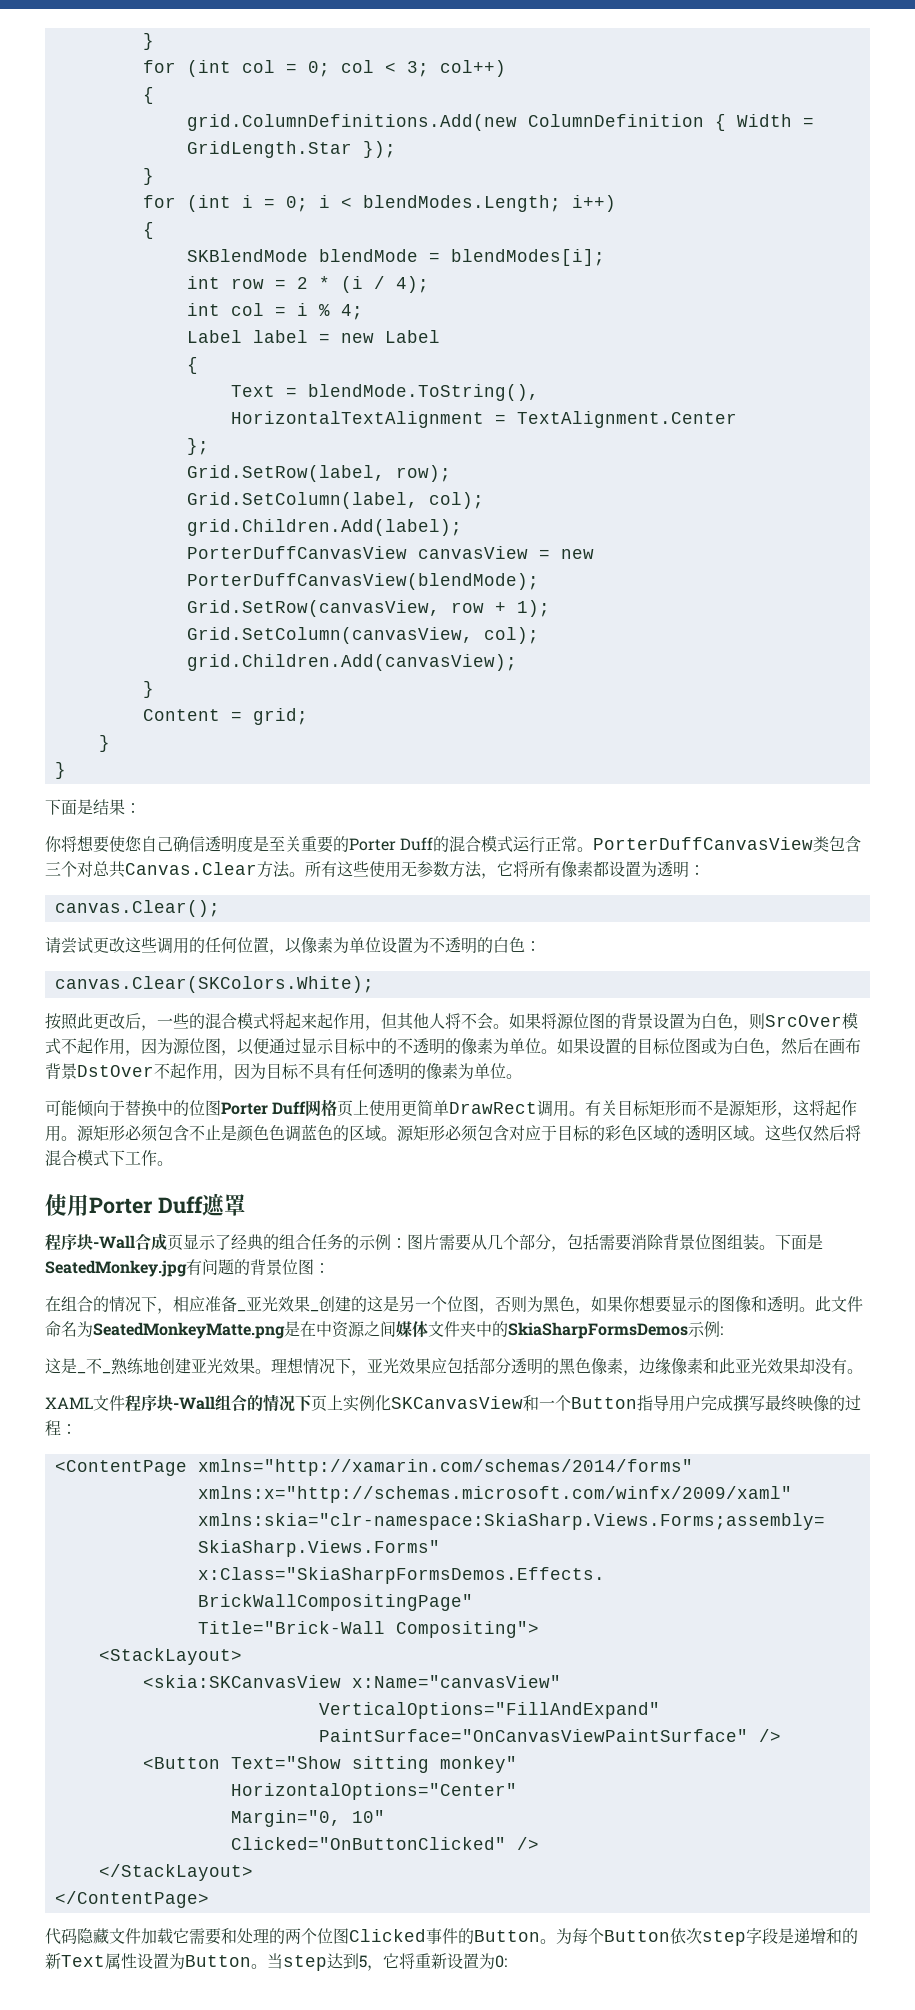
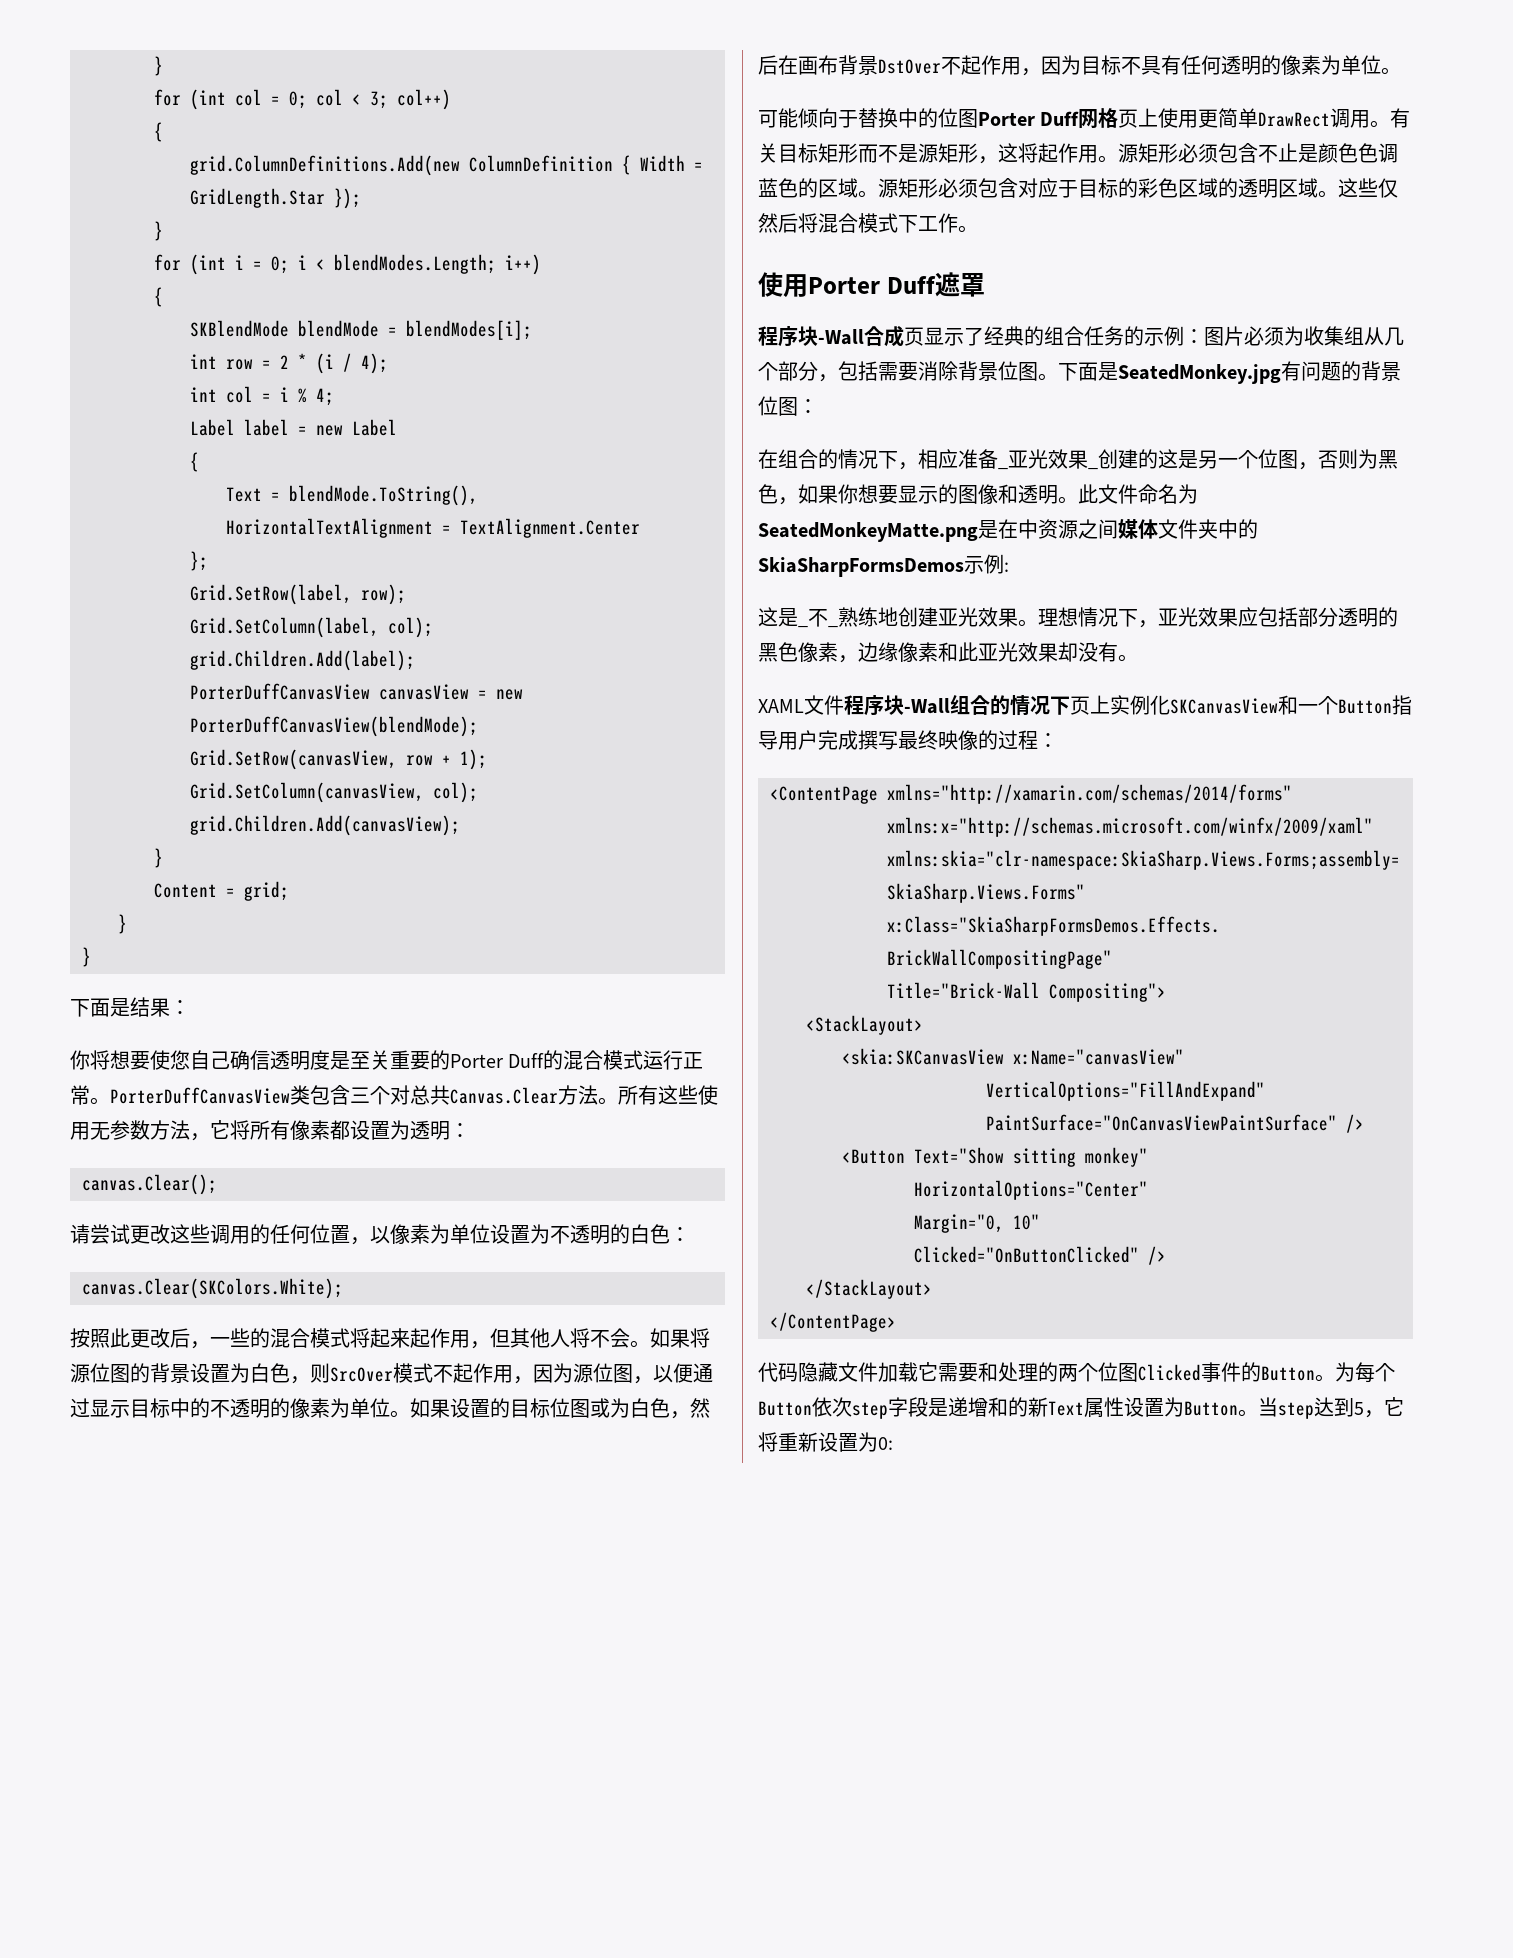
[439,1234,471,1251] 需要 -> [1244,326,1364,346] 必须为收集组
[727,1234,759,1250] 组装 -> (1038, 371) none

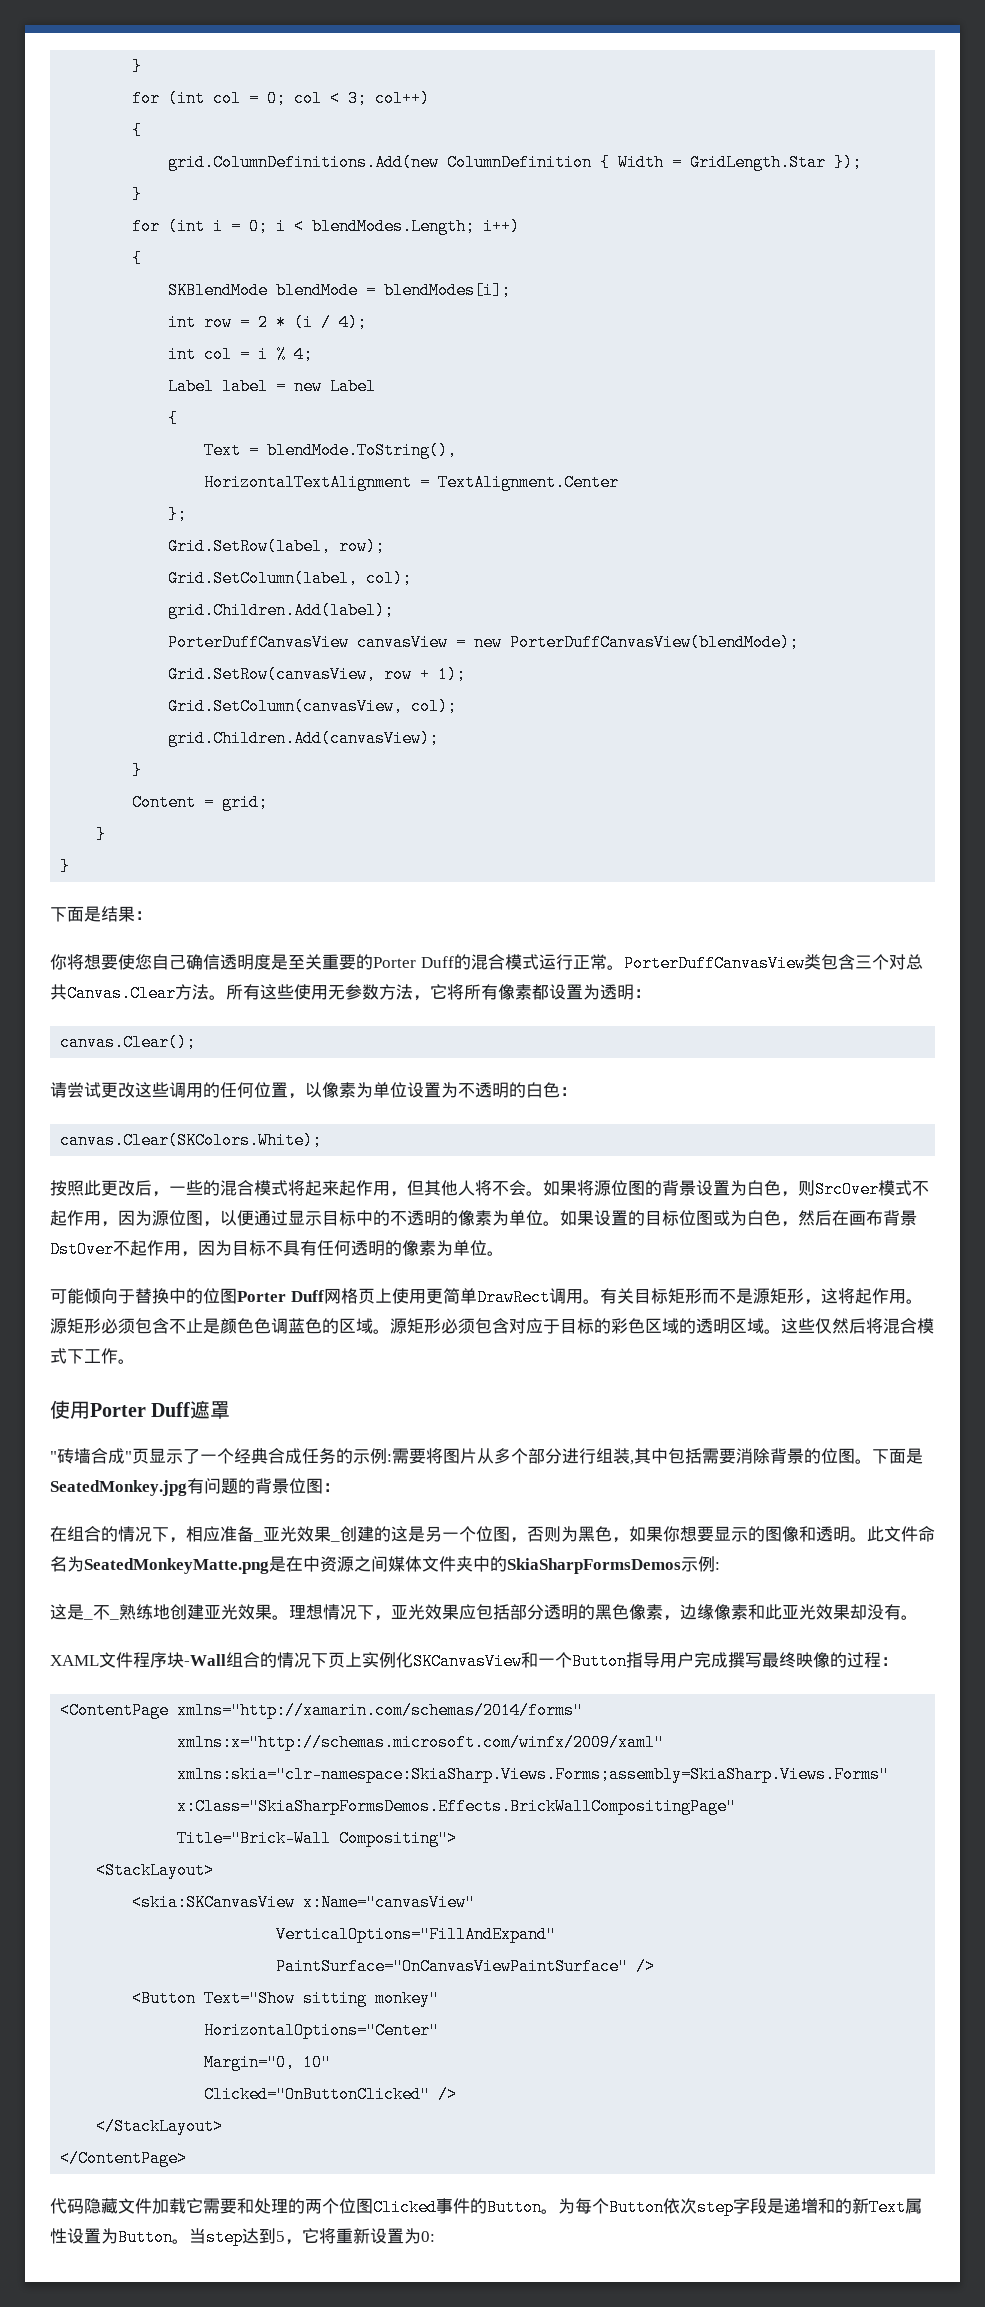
[758,325,1404,347] [758,361,838,382] 程序块-Wall合成页显示了经典的组合任务的示例：图片必须为收集组从几个部分， -> [50,1448,668,1465] "砖墙合成"页显示了一个经典合成任务的示例:需要将图片从多个部分进行组装,其中
(998, 371) none -> [804,1448,821,1464] 的

